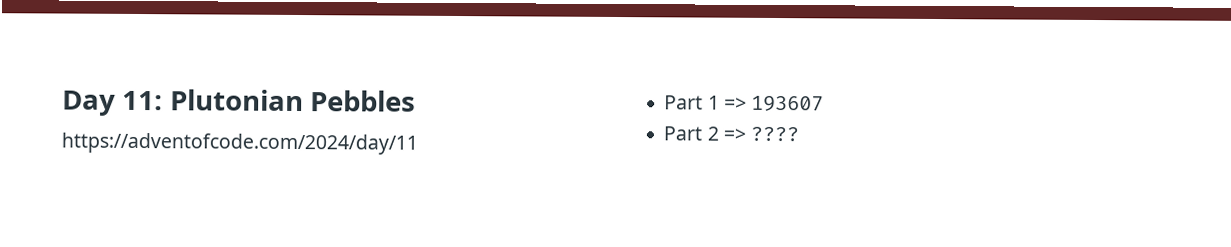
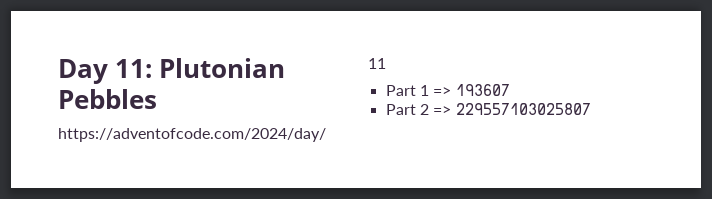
[750,126,800,142] ???? -> [455,103,591,115] 229557103025807

